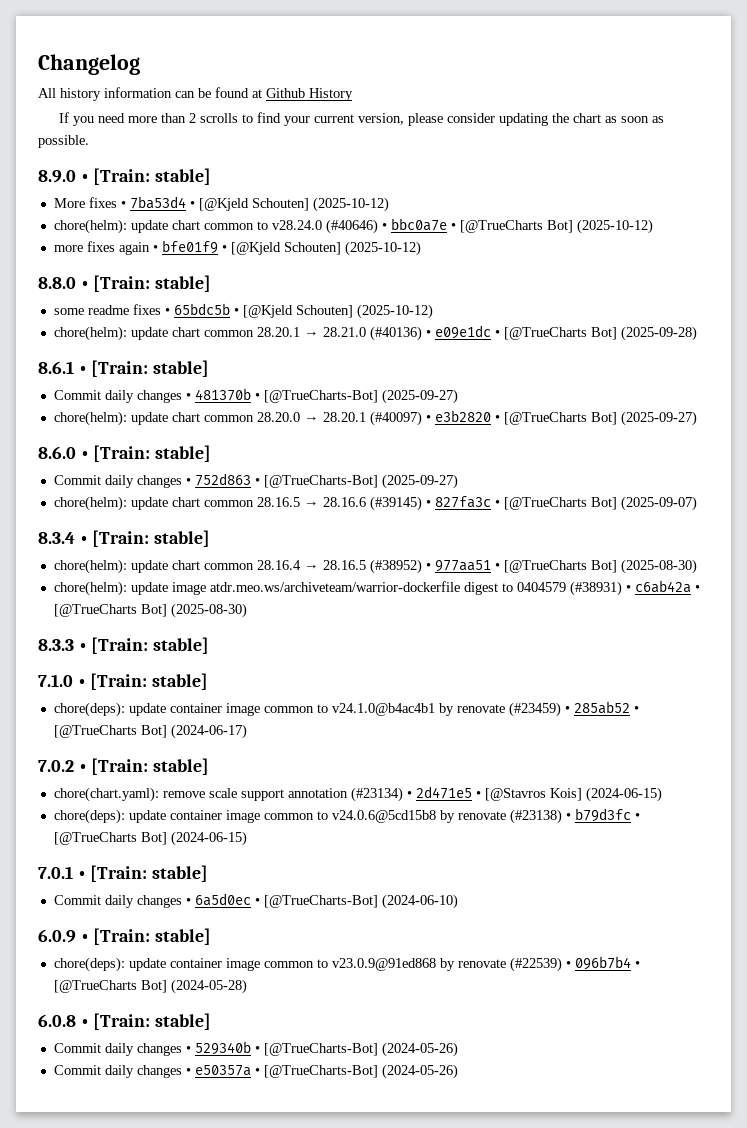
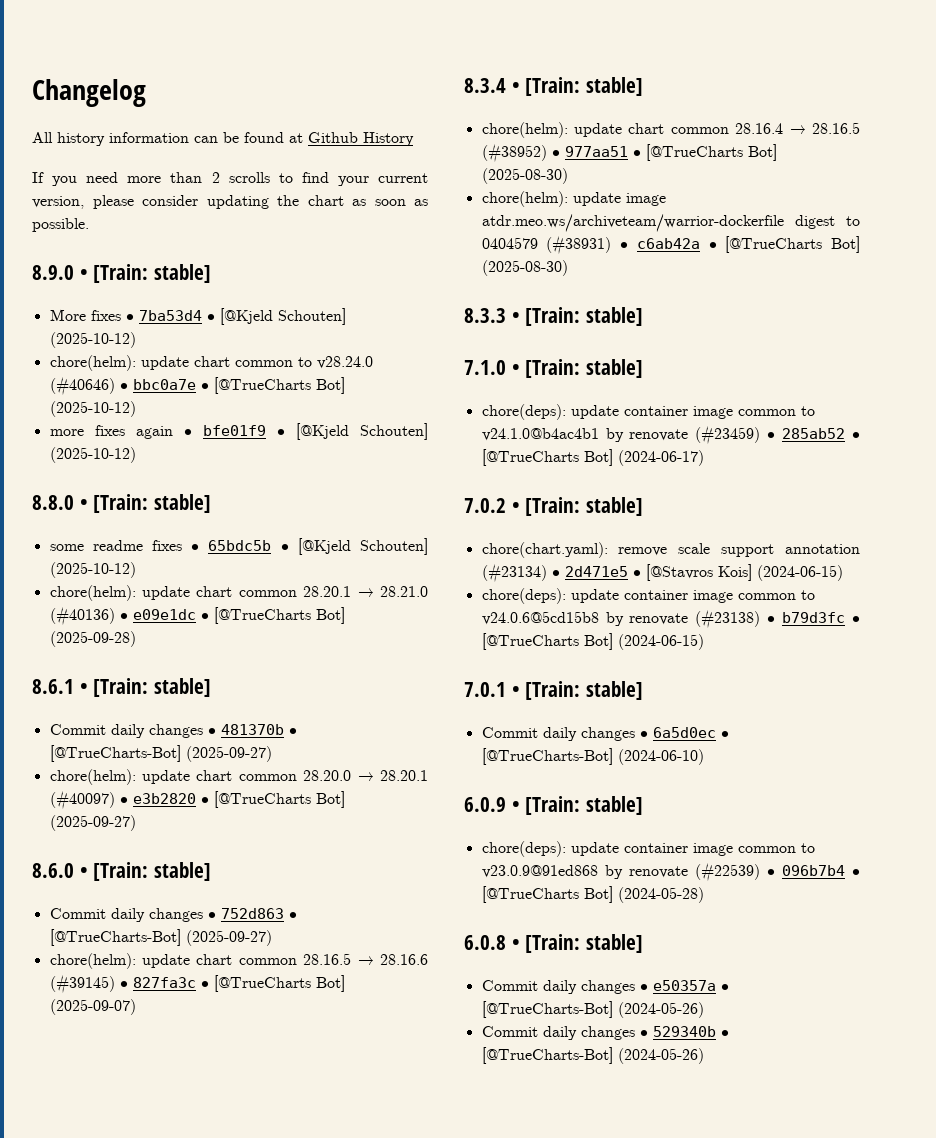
[194,1041,251,1055] 529340b -> [652,980,716,991] e50357a
[194,1065,251,1076] e50357a -> [652,1026,716,1037] 529340b

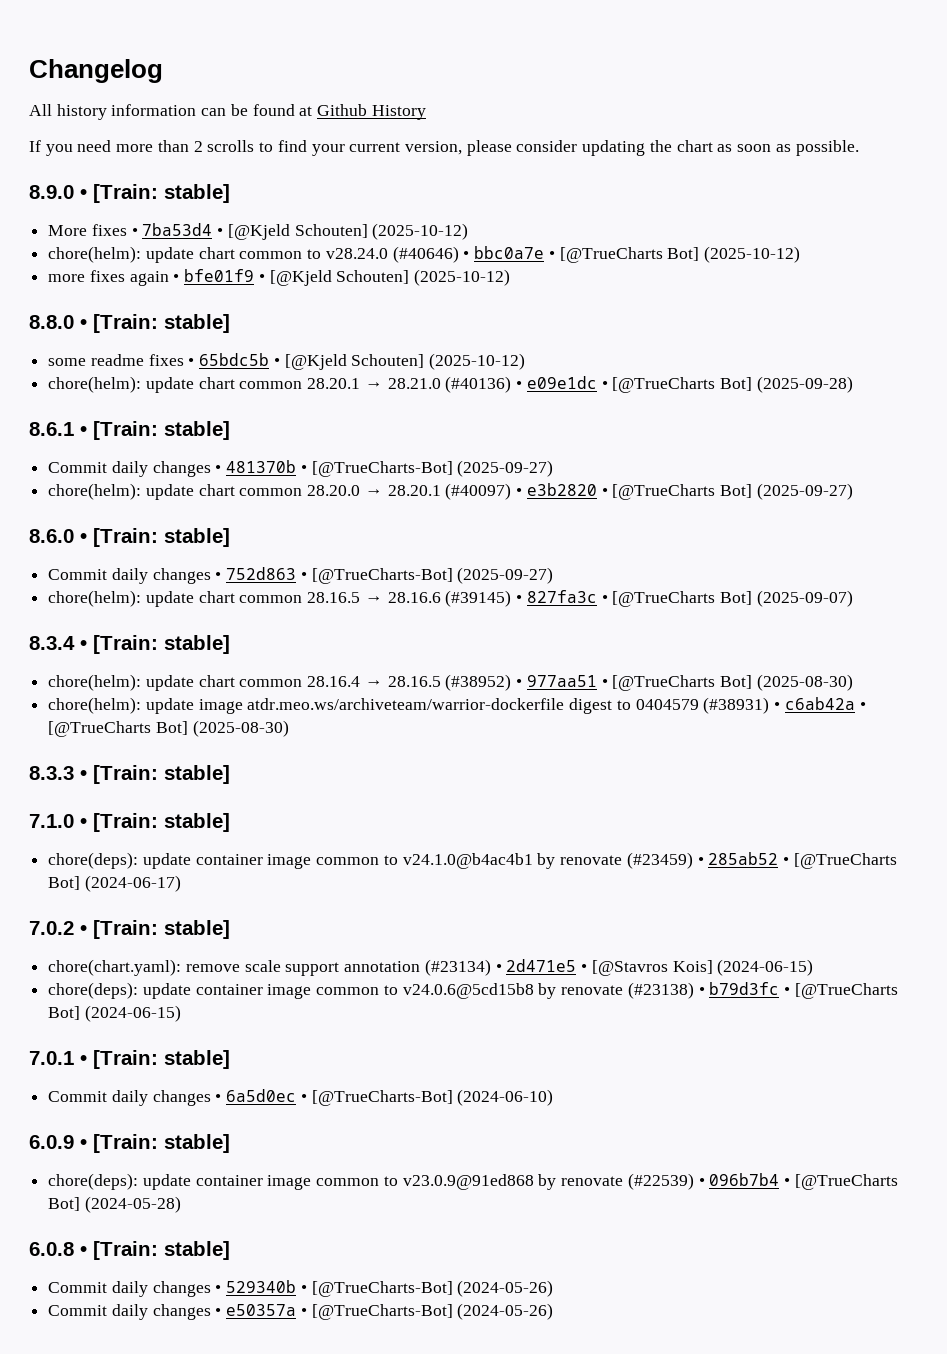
[652,980,716,991] e50357a -> [226,1280,297,1293] 529340b
[652,1026,716,1037] 529340b -> [226,1304,297,1316] e50357a

